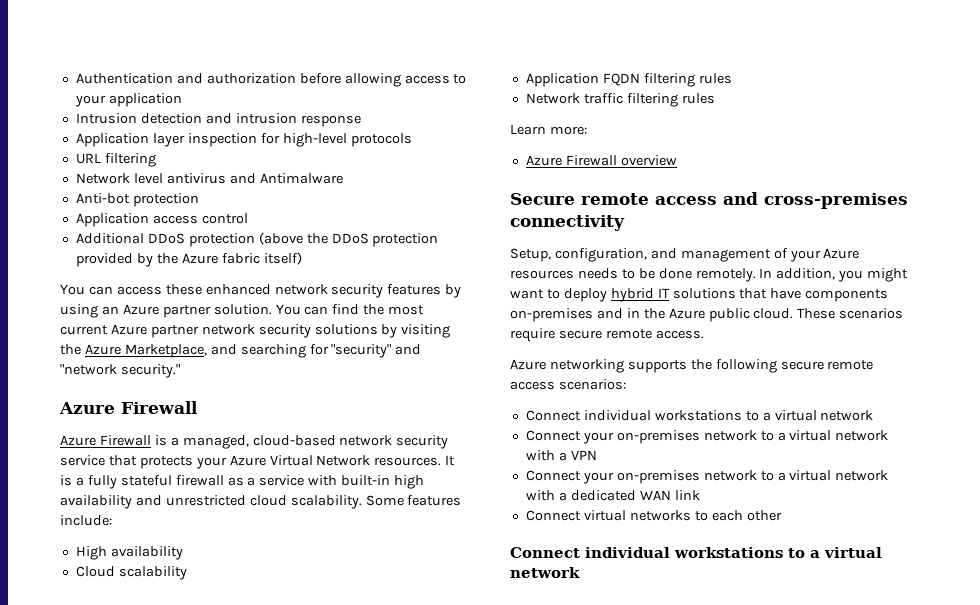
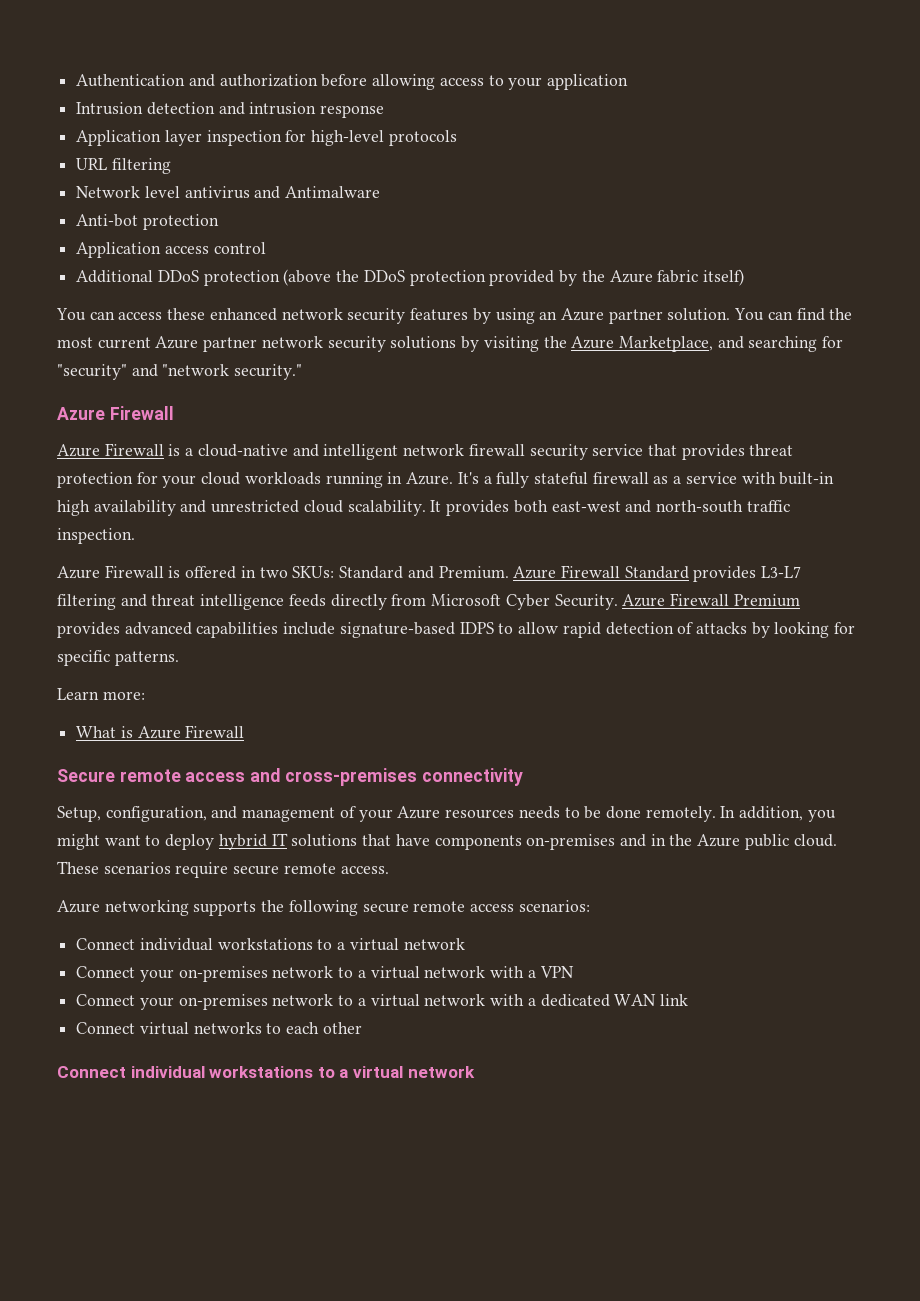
[182,435,449,449] [60,455,456,469] [60,475,72,486] managed, cloud-based network security service that protects your Azure Virtual Network resources. It is -> [197,444,794,460] [57,472,479,488] cloud-native and intelligent network firewall security service that provides threat protection for your cloud workloads running in Azure. It's
[365,495,462,506] [60,515,112,526] [75,546,183,560] [75,566,187,580] [525,73,732,87] [525,93,715,107] Some features include: // High availability // Cloud scalability // Application FQDN filtering rules // Network traffic filtering rules -> [430,500,790,516] [57,528,135,544] [57,565,802,582] [57,593,800,610] [57,622,856,638] [57,650,179,666] It provides both east-west and north-south traffic inspection. // Azure Firewall is offered in two SKUs: Standard and Premium. Azure Firewall Standard provides L3-L7 filtering and threat intelligence feeds directly from Microsoft Cyber Security. Azure Firewall Premium provides advanced capabilities include signature-based IDPS to allow rapid detection of attacks by looking for specific patterns.
[525,155,677,166] Azure Firewall overview -> [76,725,245,739] What is Azure Firewall

